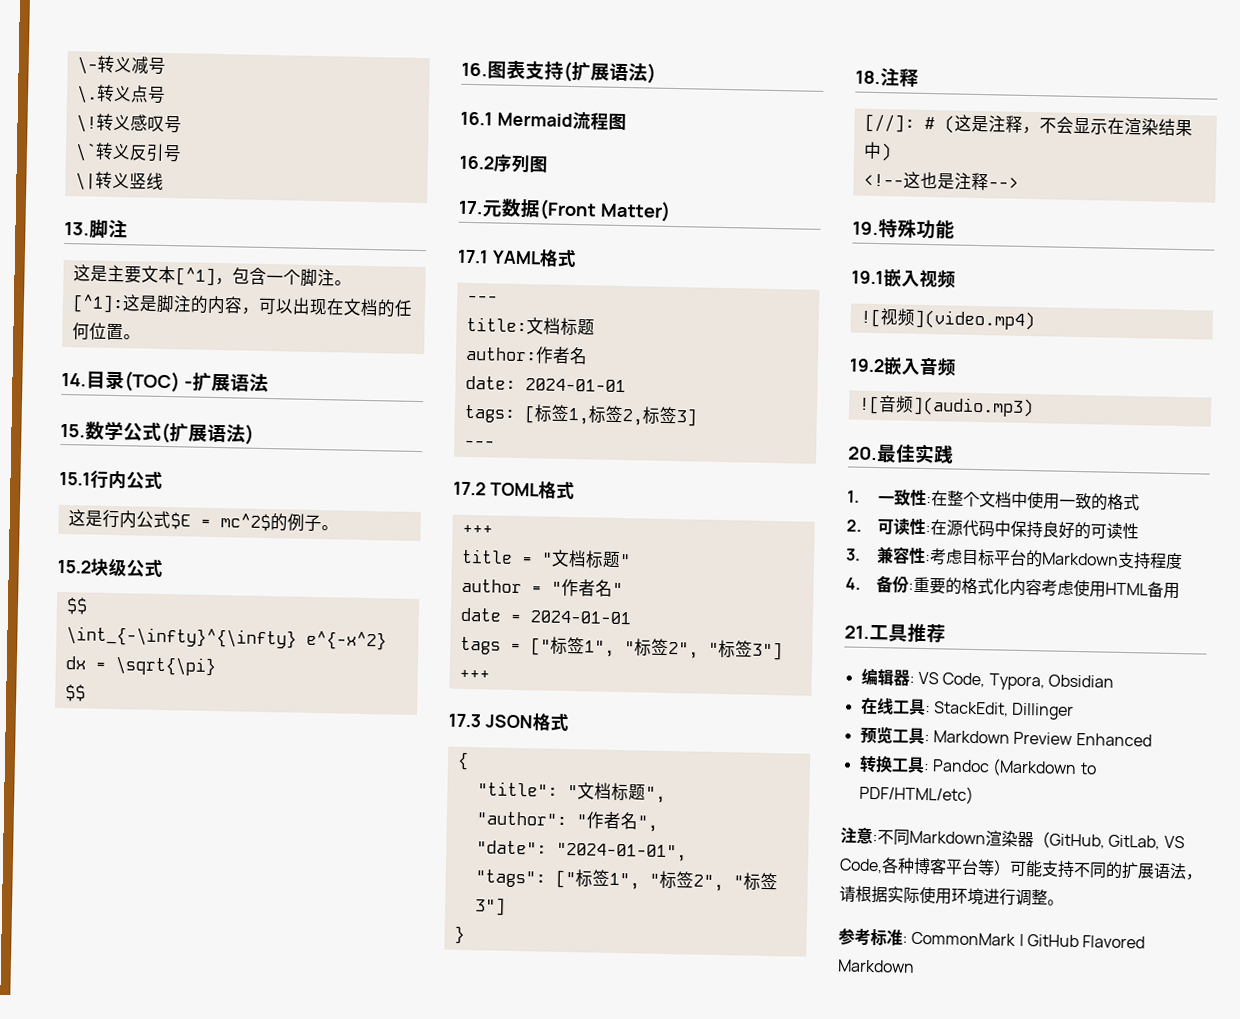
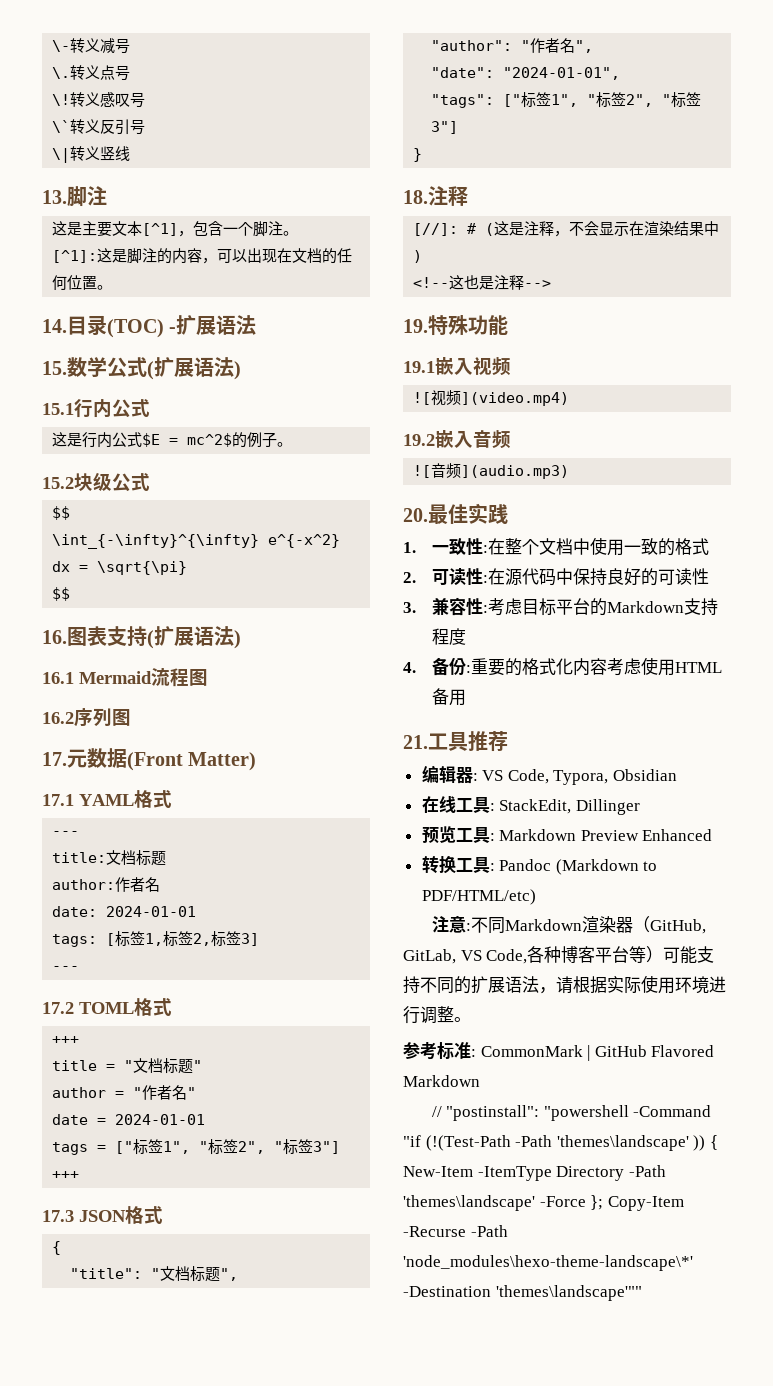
(915, 966) none -> [431,1105,712,1121] [403,1135,718,1151] [403,1165,666,1181] [403,1195,684,1211] [403,1225,508,1237] [403,1255,693,1271] [403,1285,642,1301] // // "postinstall": "powershell -Command "if (!(Test-Path -Path 'themes\landscape' )) { New-Item -ItemType Directory -Path 'themes\landscape' -Force }; Copy-Item -Recurse -Path 'node_modules\hexo-theme-landscape\*' -Destination 'themes\landscape'""

